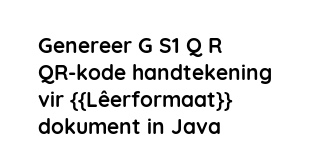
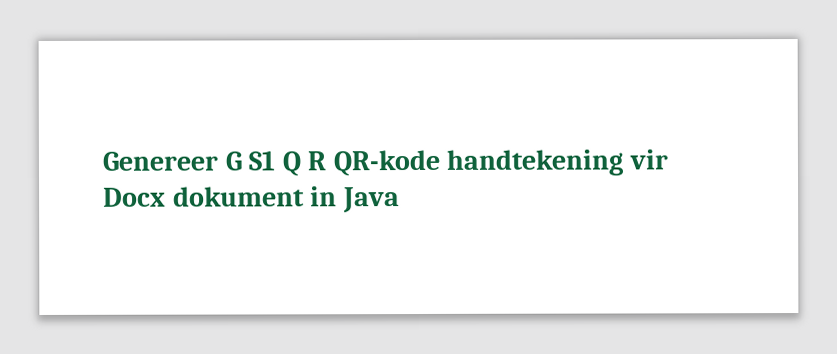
[70,90,233,111] {{Lêerformaat}} -> [103,187,166,207] Docx

